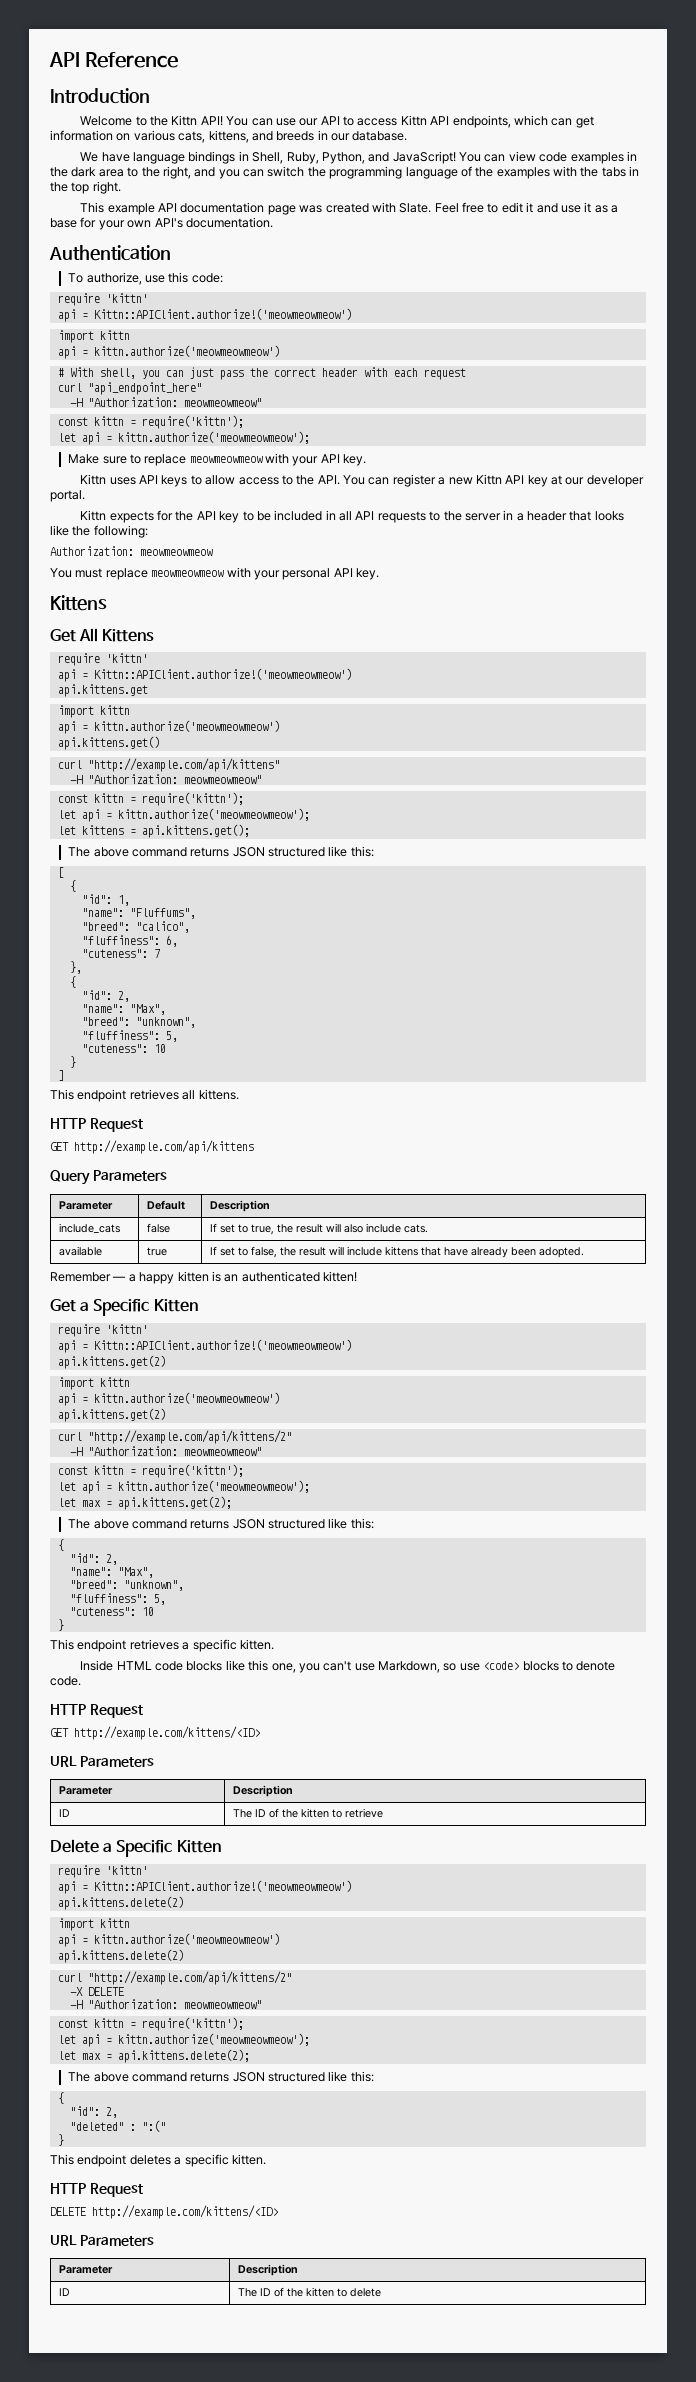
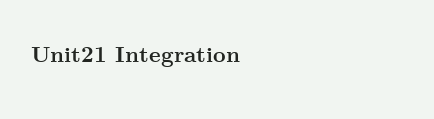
[49,52,179,68] [50,88,150,104] [80,115,594,128] [50,130,408,143] [80,151,637,164] [50,166,640,179] [50,181,121,194] [80,202,619,215] [50,217,273,230] [49,245,171,261] [68,272,223,285] [57,293,148,306] [57,308,352,322] [57,330,130,343] [57,345,280,359] [57,367,466,380] [57,382,202,395] [69,397,262,407] [57,415,244,429] [57,431,310,445] [68,453,367,466] [80,474,644,487] [50,490,85,502] [80,510,624,523] [50,525,148,538] [50,546,213,556] [50,567,379,580] [50,595,107,611] [50,628,155,642] [57,653,148,666] [57,668,352,682] [57,684,148,697] [57,705,130,718] [57,720,280,734] [57,736,160,750] [57,758,280,772] [69,774,262,784] [57,792,244,806] [57,808,310,822] [57,824,250,838] [68,846,374,857] [57,867,64,878] [69,880,76,892] [81,894,130,906] [81,908,196,919] [81,921,190,933] [81,935,178,947] [81,949,160,958] [69,961,82,974] [69,976,76,988] [81,990,130,1002] [81,1004,166,1015] [81,1017,196,1028] [81,1030,178,1042] [81,1044,166,1053] [69,1056,76,1068] [57,1070,64,1081] [50,1089,239,1102] [50,1118,143,1132] [50,1140,254,1154] [50,1170,167,1185] [59,1201,114,1210] [147,1200,186,1210] [210,1200,271,1212] [59,1223,121,1233] [147,1223,171,1233] [210,1223,429,1235] [59,1246,103,1256] [147,1247,168,1256] [210,1246,585,1258] [50,1271,357,1284] [50,1299,198,1316] [57,1324,148,1337] [57,1339,352,1353] [57,1355,166,1369] [57,1377,130,1390] [57,1392,280,1406] [57,1408,166,1422] [57,1430,292,1444] [69,1446,262,1456] [57,1464,244,1478] [57,1480,310,1494] [57,1496,232,1510] [68,1518,374,1529] [57,1539,64,1551] [69,1553,118,1565] [69,1567,154,1578] [69,1580,184,1591] [69,1593,166,1605] [69,1607,154,1616] [57,1619,64,1631] [50,1639,274,1652] [80,1660,616,1673] [50,1676,81,1686] [50,1704,143,1718] [50,1726,260,1740] [50,1756,154,1767] [59,1786,114,1795] [233,1785,294,1797] [59,1809,71,1817] [233,1808,384,1818] [50,1839,221,1857] [57,1865,148,1878] [57,1880,352,1894] [57,1896,184,1910] [57,1918,130,1931] [57,1933,280,1947] [57,1949,184,1963] [57,1971,292,1985] [69,1987,124,1996] [69,1999,262,2009] [57,2017,244,2031] [57,2033,310,2047] [57,2049,250,2063] [68,2071,374,2082] [57,2092,64,2104] [69,2106,118,2118] [69,2120,166,2132] [57,2134,64,2146] [50,2154,266,2167] [50,2183,143,2197] [50,2205,278,2219] [50,2235,154,2246] [59,2265,114,2274] [238,2264,299,2276] [59,2288,71,2296] [238,2287,382,2297] API Reference // Introduction // Welcome to the Kittn API! You can use our API to access Kittn API endpoints, which can get information on various cats, kittens, and breeds in our database. // We have language bindings in Shell, Ruby, Python, and JavaScript! You can view code examples in the dark area to the right, and you can switch the programming language of the examples with the tabs in the top right. // This example API documentation page was created with Slate. Feel free to edit it and use it as a base for your own API's documentation. // Authentication // To authorize, use this code: // require 'kittn' // api = Kittn::APIClient.authorize!('meowmeowmeow') // import kittn // api = kittn.authorize('meowmeowmeow') // # With shell, you can just pass the correct header with each request // curl "api_endpoint_here" // -H "Authorization: meowmeowmeow" // const kittn = require('kittn'); // let api = kittn.authorize('meowmeowmeow'); // Make sure to replace meowmeowmeow with your API key. // Kittn uses API keys to allow access to the API. You can register a new Kittn API key at our developer portal. // Kittn expects for the API key to be included in all API requests to the server in a header that looks like the following: // Authorization: meowmeowmeow // You must replace meowmeowmeow with your personal API key. // Kittens // Get All Kittens // require 'kittn' // api = Kittn::APIClient.authorize!('meowmeowmeow') // api.kittens.get // import kittn // api = kittn.authorize('meowmeowmeow') // api.kittens.get() // curl "http://example.com/api/kittens" // -H "Authorization: meowmeowmeow" // const kittn = require('kittn'); // let api = kittn.authorize('meowmeowmeow'); // let kittens = api.kittens.get(); // The above command returns JSON structured like this: // [ // { // "id": 1, // "name": "Fluffums", // "breed": "calico", // "fluffiness": 6, // "cuteness": 7 // }, // { // "id": 2, // "name": "Max", // "breed": "unknown", // "fluffiness": 5, // "cuteness": 10 // } // ] // This endpoint retrieves all kittens. // HTTP Request // GET http://example.com/api/kittens // Query Parameters // Parameter | Default | Description // include_cats | false | If set to true, the result will also include cats. // available | true | If set to false, the result will include kittens that have already been adopted. // Remember — a happy kitten is an authenticated kitten! // Get a Specific Kitten // require 'kittn' // api = Kittn::APIClient.authorize!('meowmeowmeow') // api.kittens.get(2) // import kittn // api = kittn.authorize('meowmeowmeow') // api.kittens.get(2) // curl "http://example.com/api/kittens/2" // -H "Authorization: meowmeowmeow" // const kittn = require('kittn'); // let api = kittn.authorize('meowmeowmeow'); // let max = api.kittens.get(2); // The above command returns JSON structured like this: // { // "id": 2, // "name": "Max", // "breed": "unknown", // "fluffiness": 5, // "cuteness": 10 // } // This endpoint retrieves a specific kitten. // Inside HTML code blocks like this one, you can't use Markdown, so use <code> blocks to denote code. // HTTP Request // GET http://example.com/kittens/<ID> // URL Parameters // Parameter | Description // ID | The ID of the kitten to retrieve // Delete a Specific Kitten // require 'kittn' // api = Kittn::APIClient.authorize!('meowmeowmeow') // api.kittens.delete(2) // import kittn // api = kittn.authorize('meowmeowmeow') // api.kittens.delete(2) // curl "http://example.com/api/kittens/2" // -X DELETE // -H "Authorization: meowmeowmeow" // const kittn = require('kittn'); // let api = kittn.authorize('meowmeowmeow'); // let max = api.kittens.delete(2); // The above command returns JSON structured like this: // { // "id": 2, // "deleted" : ":(" // } // This endpoint deletes a specific kitten. // HTTP Request // DELETE http://example.com/kittens/<ID> // URL Parameters // Parameter | Description // ID | The ID of the kitten to delete -> [31,47,240,67] Unit21 Integration

